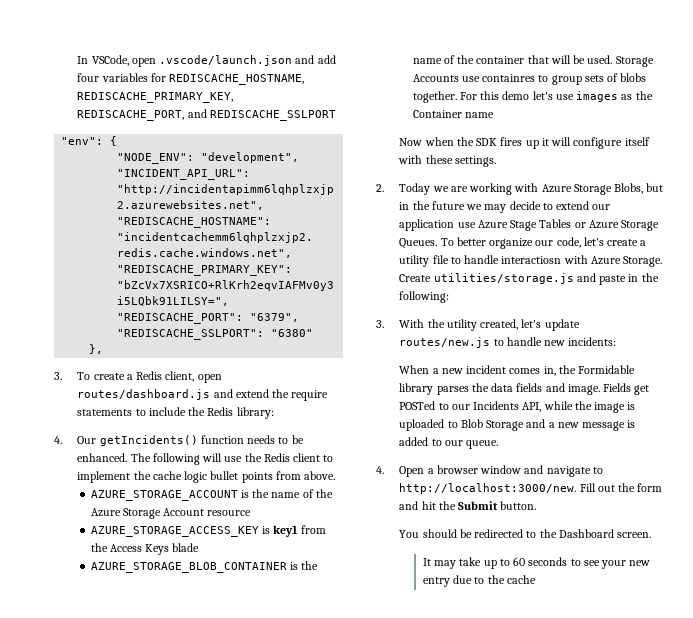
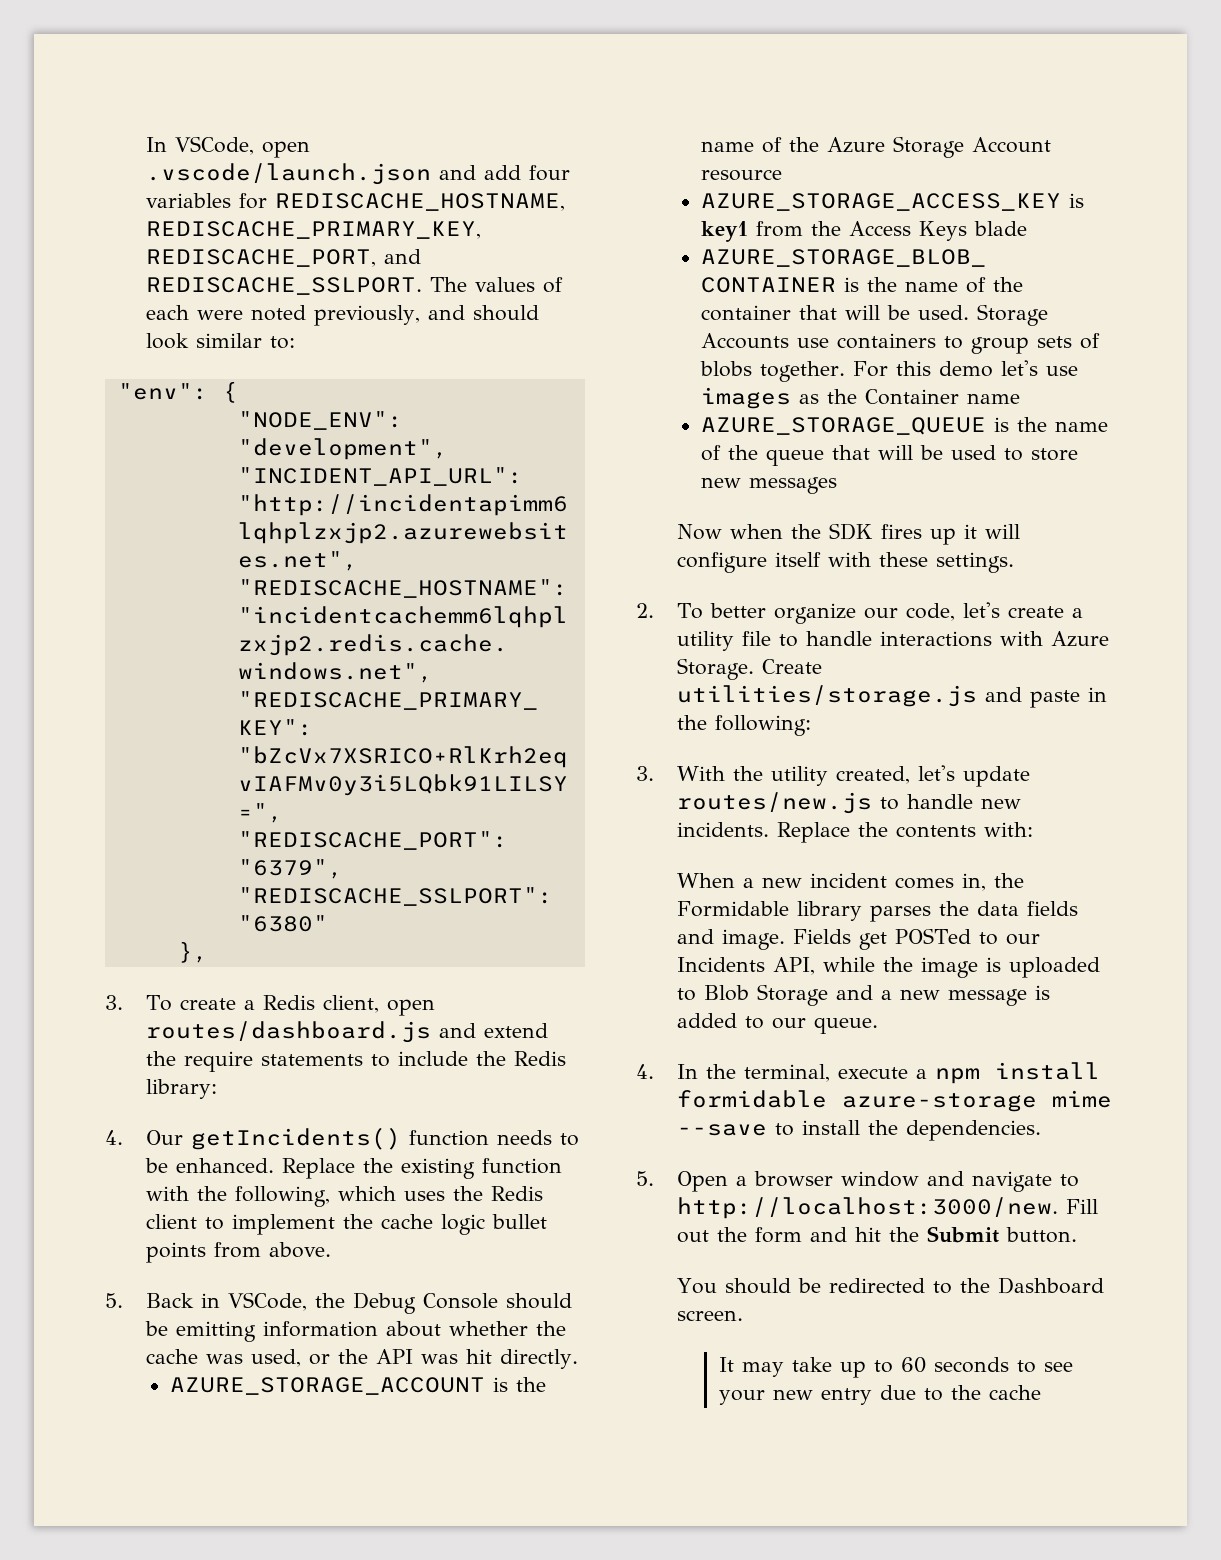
[209,110,336,121] REDISCACHE_SSLPORT -> [146,277,564,295] [146,305,540,326] [146,333,296,349] REDISCACHE_SSLPORT. The values of each were noted previously, and should look similar to:
[130,453,243,465] The following will use -> [282,1158,563,1179] [146,1186,446,1207] Replace the existing function with the following, which uses
(336, 475) none -> [105,1292,573,1314] [145,1321,567,1342] [146,1349,579,1369] // 5. Back in VSCode, the Debug Console should be emitting information about whether the cache was used, or the API was hit directly.
[482,74,536,82] containres -> [837,333,937,349] containers
(494, 115) none -> [701,417,1109,435] [701,445,1079,466] [701,477,838,494] // AZURE_STORAGE_QUEUE is the name of the queue that will be used to store new messages
[399,183,664,195] [399,201,611,213] [399,219,660,231] [399,238,438,249] Today we are working with Azure Storage Blobs, but in the future we may decide to extend our application use Azure Stage Tables or Azure Storage Queues. -> (654, 610) none
[501,256,562,264] interactiosn -> [880,631,993,647] interactions
[568,337,617,346] incidents: -> [677,822,1034,843] incidents. Replace the contents with:
(384, 470) none -> [677,1062,1101,1084] [677,1090,1113,1112] [677,1120,1042,1141] [636,1171,654,1186] In the terminal, execute a npm install formidable azure-storage mime --save to install the dependencies. // 5.

